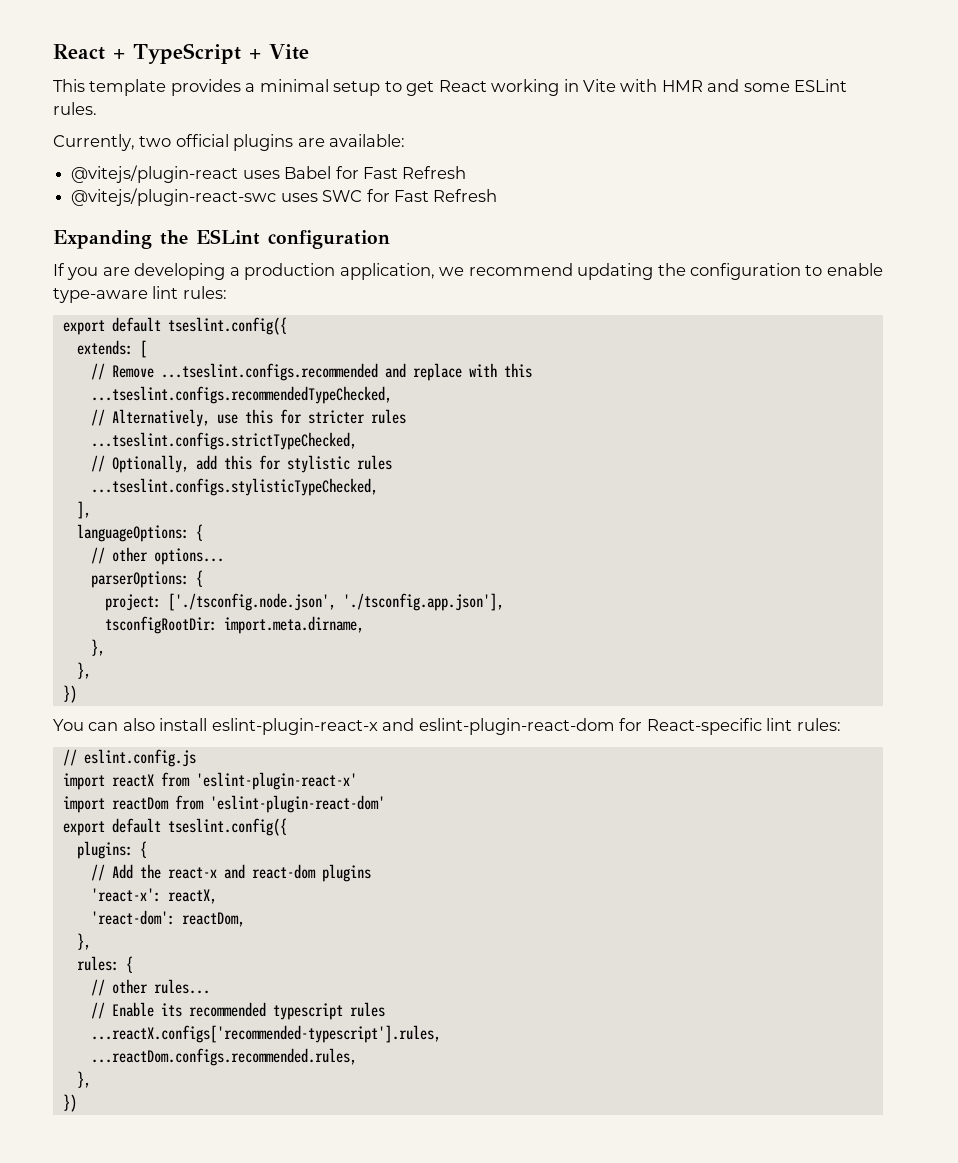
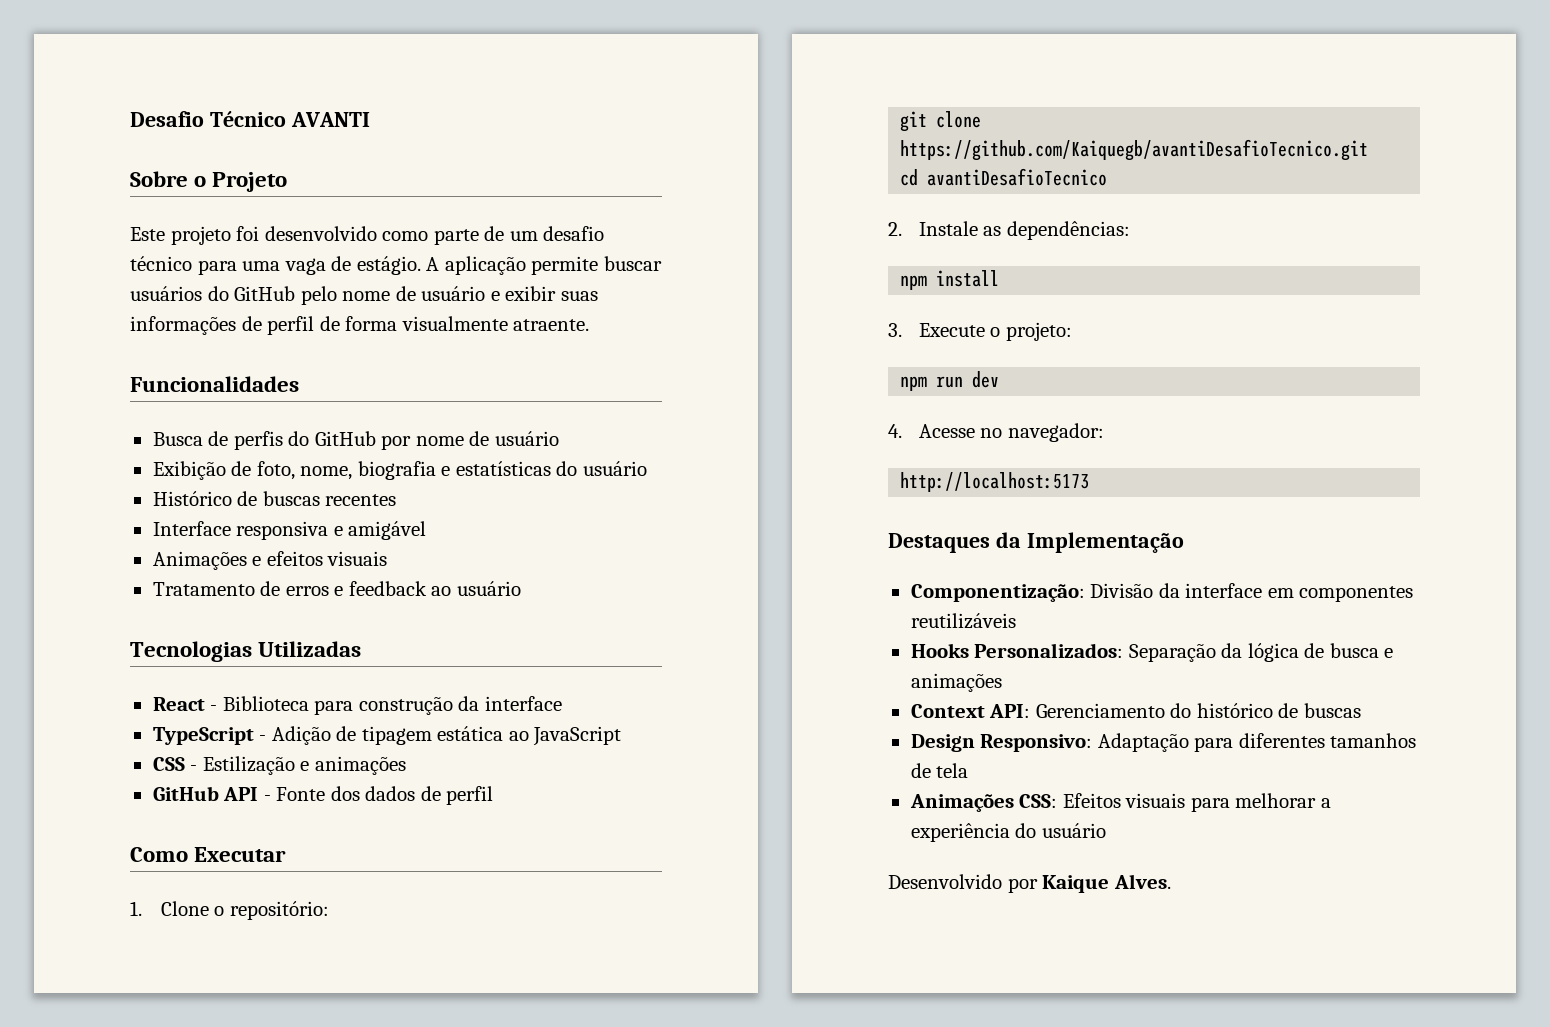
[53,43,309,64] [53,79,848,96] [53,102,97,115] [53,134,406,151] [71,165,467,183] [71,188,498,206] [53,229,390,249] [53,263,883,280] [53,286,227,303] [62,317,287,335] [76,340,147,358] [90,363,532,381] [90,386,392,404] [90,409,406,427] [90,432,357,450] [90,455,392,473] [90,478,378,496] [76,501,91,519] [76,524,203,542] [90,547,224,565] [90,570,203,588] [104,593,504,611] [104,616,364,634] [90,639,105,656] [76,662,91,679] [62,685,77,703] [53,718,841,735] [62,749,196,767] [62,772,357,790] [62,795,385,813] [62,818,287,836] [76,841,147,859] [90,864,371,882] [90,888,217,904] [90,910,245,927] [76,933,91,950] [76,956,133,973] [90,979,210,996] [90,1002,385,1020] [90,1025,441,1043] [90,1048,357,1066] [76,1071,91,1088] [62,1094,77,1112] React + TypeScript + Vite // This template provides a minimal setup to get React working in Vite with HMR and some ESLint rules. // Currently, two official plugins are available: // @vitejs/plugin-react uses Babel for Fast Refresh // @vitejs/plugin-react-swc uses SWC for Fast Refresh // Expanding the ESLint configuration // If you are developing a production application, we recommend updating the configuration to enable type-aware lint rules: // export default tseslint.config({ // extends: [ // // Remove ...tseslint.configs.recommended and replace with this // ...tseslint.configs.recommendedTypeChecked, // // Alternatively, use this for stricter rules // ...tseslint.configs.strictTypeChecked, // // Optionally, add this for stylistic rules // ...tseslint.configs.stylisticTypeChecked, // ], // languageOptions: { // // other options... // parserOptions: { // project: ['./tsconfig.node.json', './tsconfig.app.json'], // tsconfigRootDir: import.meta.dirname, // }, // }, // }) // You can also install eslint-plugin-react-x and eslint-plugin-react-dom for React-specific lint rules: // // eslint.config.js // import reactX from 'eslint-plugin-react-x' // import reactDom from 'eslint-plugin-react-dom' // export default tseslint.config({ // plugins: { // // Add the react-x and react-dom plugins // 'react-x': reactX, // 'react-dom': reactDom, // }, // rules: { // // other rules... // // Enable its recommended typescript rules // ...reactX.configs['recommended-typescript'].rules, // ...reactDom.configs.recommended.rules, // }, // }) -> [130,111,370,127] [130,171,288,192] [130,226,605,245] [130,256,662,275] [130,286,598,305] [130,316,590,335] [130,376,299,392] [152,431,559,450] [152,461,647,480] [152,491,397,506] [152,521,427,540] [152,551,388,570] [152,581,521,596] [130,641,362,662] [152,696,562,715] [152,726,622,746] [152,756,406,775] [152,786,494,805] [130,847,287,862] [130,901,329,920] [900,111,982,132] [900,139,1369,161] [900,168,1108,186] [888,221,1130,240] [900,270,1000,290] [888,322,1072,341] [900,371,1000,391] [888,423,1104,442] [900,472,1090,492] [888,532,1184,553] [910,583,1414,602] [910,613,1016,629] [910,643,1394,662] [910,673,1002,692] [910,703,1361,718] [910,733,1417,752] [910,763,969,778] [909,793,1331,812] [910,823,1106,842] [888,874,1171,893] Desafio Técnico AVANTI // Sobre o Projeto // Este projeto foi desenvolvido como parte de um desafio técnico para uma vaga de estágio. A aplicação permite buscar usuários do GitHub pelo nome de usuário e exibir suas informações de perfil de forma visualmente atraente. // Funcionalidades // Busca de perfis do GitHub por nome de usuário // Exibição de foto, nome, biografia e estatísticas do usuário // Histórico de buscas recentes // Interface responsiva e amigável // Animações e efeitos visuais // Tratamento de erros e feedback ao usuário // Tecnologias Utilizadas // React - Biblioteca para construção da interface // TypeScript - Adição de tipagem estática ao JavaScript // CSS - Estilização e animações // GitHub API - Fonte dos dados de perfil // Como Executar // 1. Clone o repositório: // git clone https://github.com/Kaiquegb/avantiDesafioTecnico.git // cd avantiDesafioTecnico // 2. Instale as dependências: // npm install // 3. Execute o projeto: // npm run dev // 4. Acesse no navegador: // http://localhost:5173 // Destaques da Implementação // Componentização: Divisão da interface em componentes reutilizáveis // Hooks Personalizados: Separação da lógica de busca e animações // Context API: Gerenciamento do histórico de buscas // Design Responsivo: Adaptação para diferentes tamanhos de tela // Animações CSS: Efeitos visuais para melhorar a experiência do usuário // Desenvolvido por Kaique Alves.

